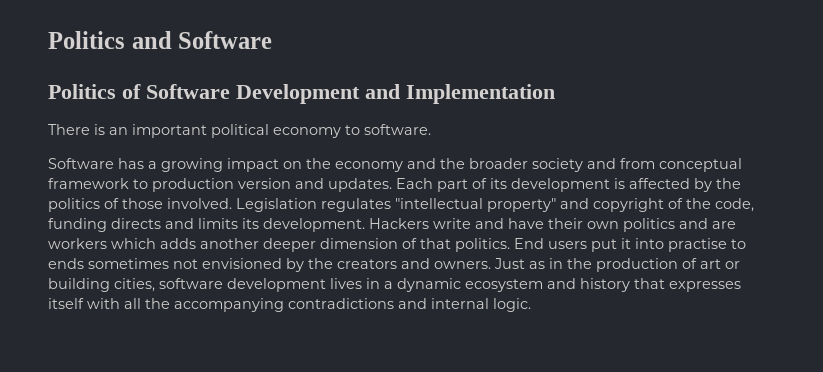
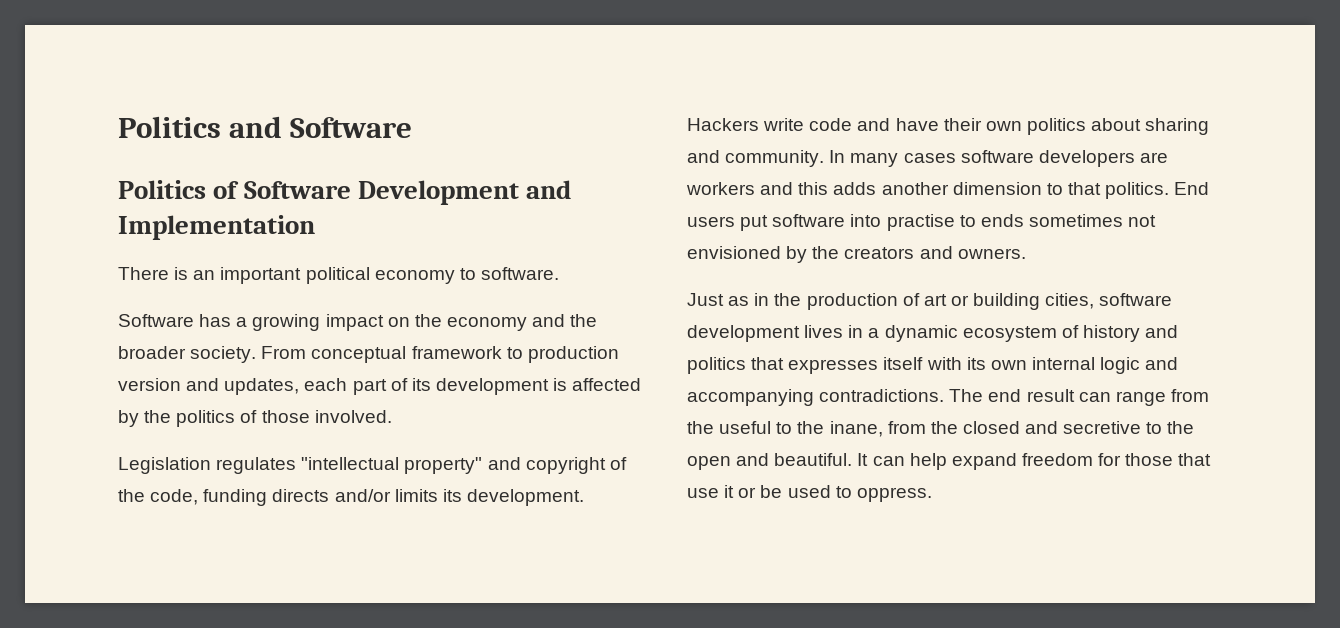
[532,158,655,172] society and from -> [190,346,307,363] society. From
[328,178,433,192] updates. Each -> [224,378,348,395] updates, each
(232, 203) none -> (392, 416) //
[165,218,194,229] and -> [334,489,391,502] and/or
(471, 223) none -> [809,118,853,131] code
[679,218,736,229] [48,238,417,252] and are workers which adds another deeper dimension of -> [1091,118,1210,135] [687,150,1168,167] [686,182,1063,195] about sharing and community. In many cases software developers are workers and this adds another dimension to
[621,238,631,249] it -> [772,214,846,227] software
(491, 265) none -> (1026, 253) //
[547,278,741,292] [48,298,531,312] and history that expresses itself with all the accompanying contradictions and internal logic. -> [1061,325,1179,342] [687,357,1179,374] [687,389,1209,406] [687,421,1195,437] [687,453,1212,470] [687,485,932,502] of history and politics that expresses itself with its own internal logic and accompanying contradictions. The end result can range from the useful to the inane, from the closed and secretive to the open and beautiful. It can help expand freedom for those that use it or be used to oppress.

